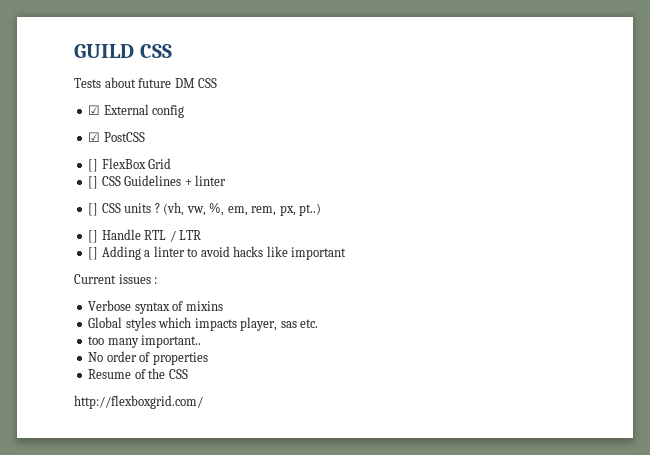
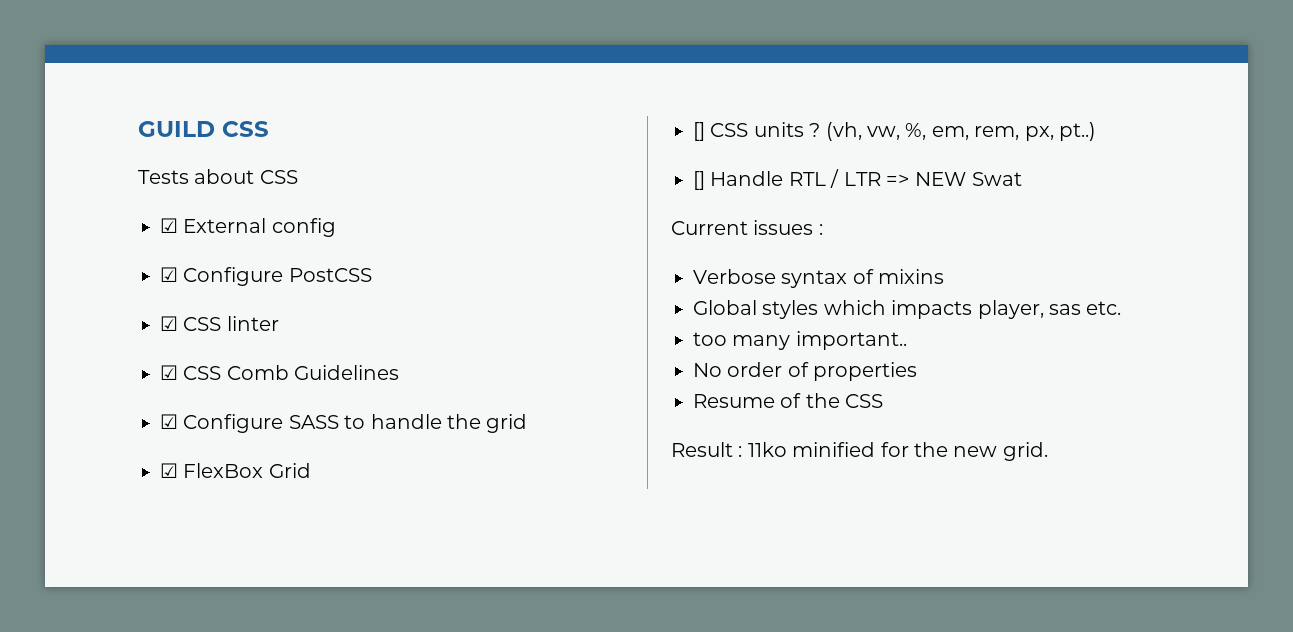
[138,78,195,88] future DM -> (255, 176) none
(101, 137) none -> [183,267,284,286] Configure
[88,158,172,172] [88,175,227,189] [] FlexBox Grid // [] CSS Guidelines + linter -> [160,316,279,331] [160,365,400,380] [160,414,528,433] [160,463,311,478] ☑ CSS linter // ☑ CSS Comb Guidelines // ☑ Configure SASS to handle the grid // ☑ FlexBox Grid
[88,246,347,260] // [] Adding a linter to avoid hacks like important -> [886,172,1022,186] => NEW Swat
[74,395,203,409] http://flexboxgrid.com/ -> [671,442,1048,461] Result : 11ko minified for the new grid.

